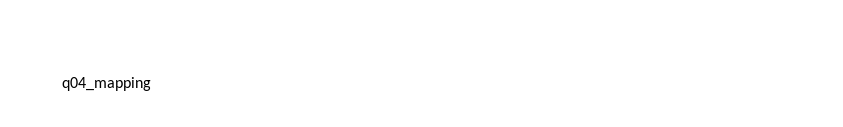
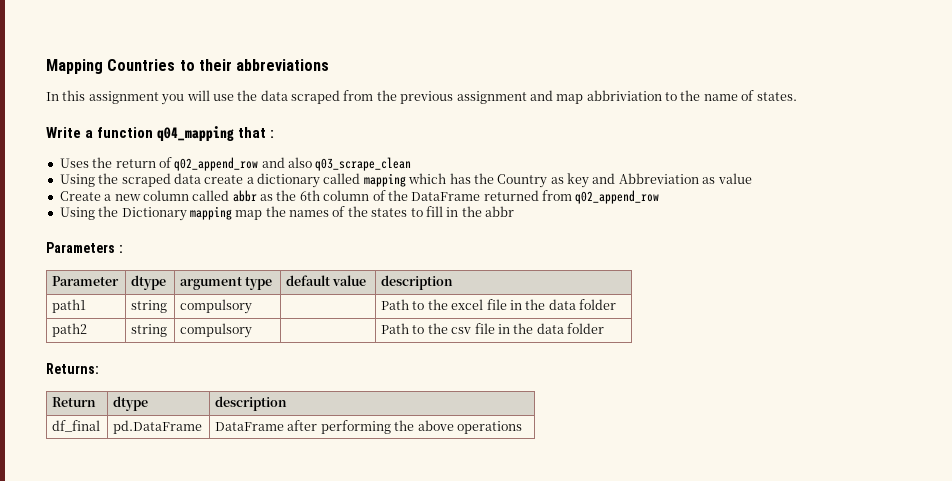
[62,77,151,91] q04_mapping -> [46,59,330,74] [46,90,797,105] [46,126,275,142] [59,157,412,171] [59,173,752,188] [59,190,660,204] [59,206,514,221] [46,242,123,253] [52,276,120,286] [131,275,167,290] [180,277,273,290] [286,275,367,286] [381,275,454,290] [52,299,87,313] [131,300,168,313] [180,299,253,314] [381,299,617,310] [52,323,88,337] [131,324,168,337] [180,323,253,338] [381,323,605,334] [46,363,99,374] [52,397,97,407] [113,396,149,411] [215,396,288,411] [52,420,101,432] [113,420,203,434] [215,420,522,434] Mapping Countries to their abbreviations // In this assignment you will use the data scraped from the previous assignment and map abbriviation to the name of states. // Write a function q04_mapping that : // Uses the return of q02_append_row and also q03_scrape_clean // Using the scraped data create a dictionary called mapping which has the Country as key and Abbreviation as value // Create a new column called abbr as the 6th column of the DataFrame returned from q02_append_row // Using the Dictionary mapping map the names of the states to fill in the abbr // Parameters : // Parameter | dtype | argument type | default value | description // path1 | string | compulsory | | Path to the excel file in the data folder // path2 | string | compulsory | | Path to the csv file in the data folder // Returns: // Return | dtype | description // df_final | pd.DataFrame | DataFrame after performing the above operations

